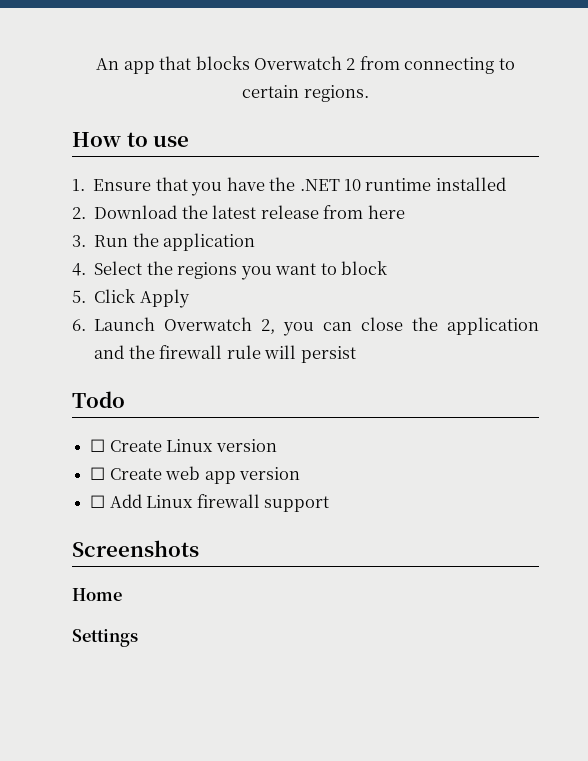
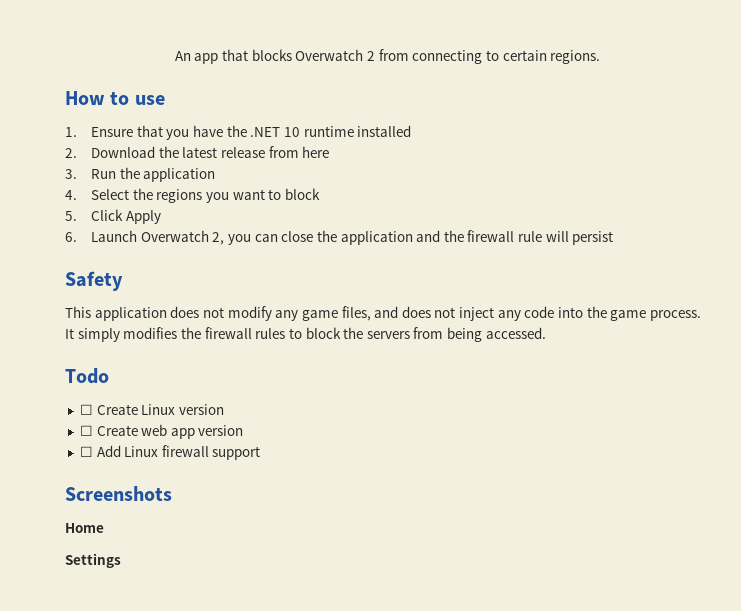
(356, 354) none -> [65,271,123,291] [65,306,701,321] [65,327,546,342] // Safety // This application does not modify any game files, and does not inject any code into the game process. It simply modifies the firewall rules to block the servers from being accessed.

